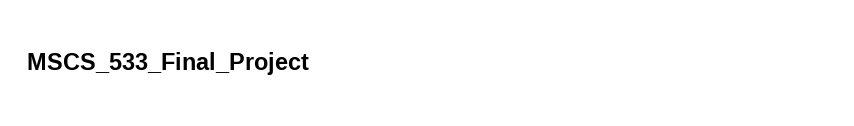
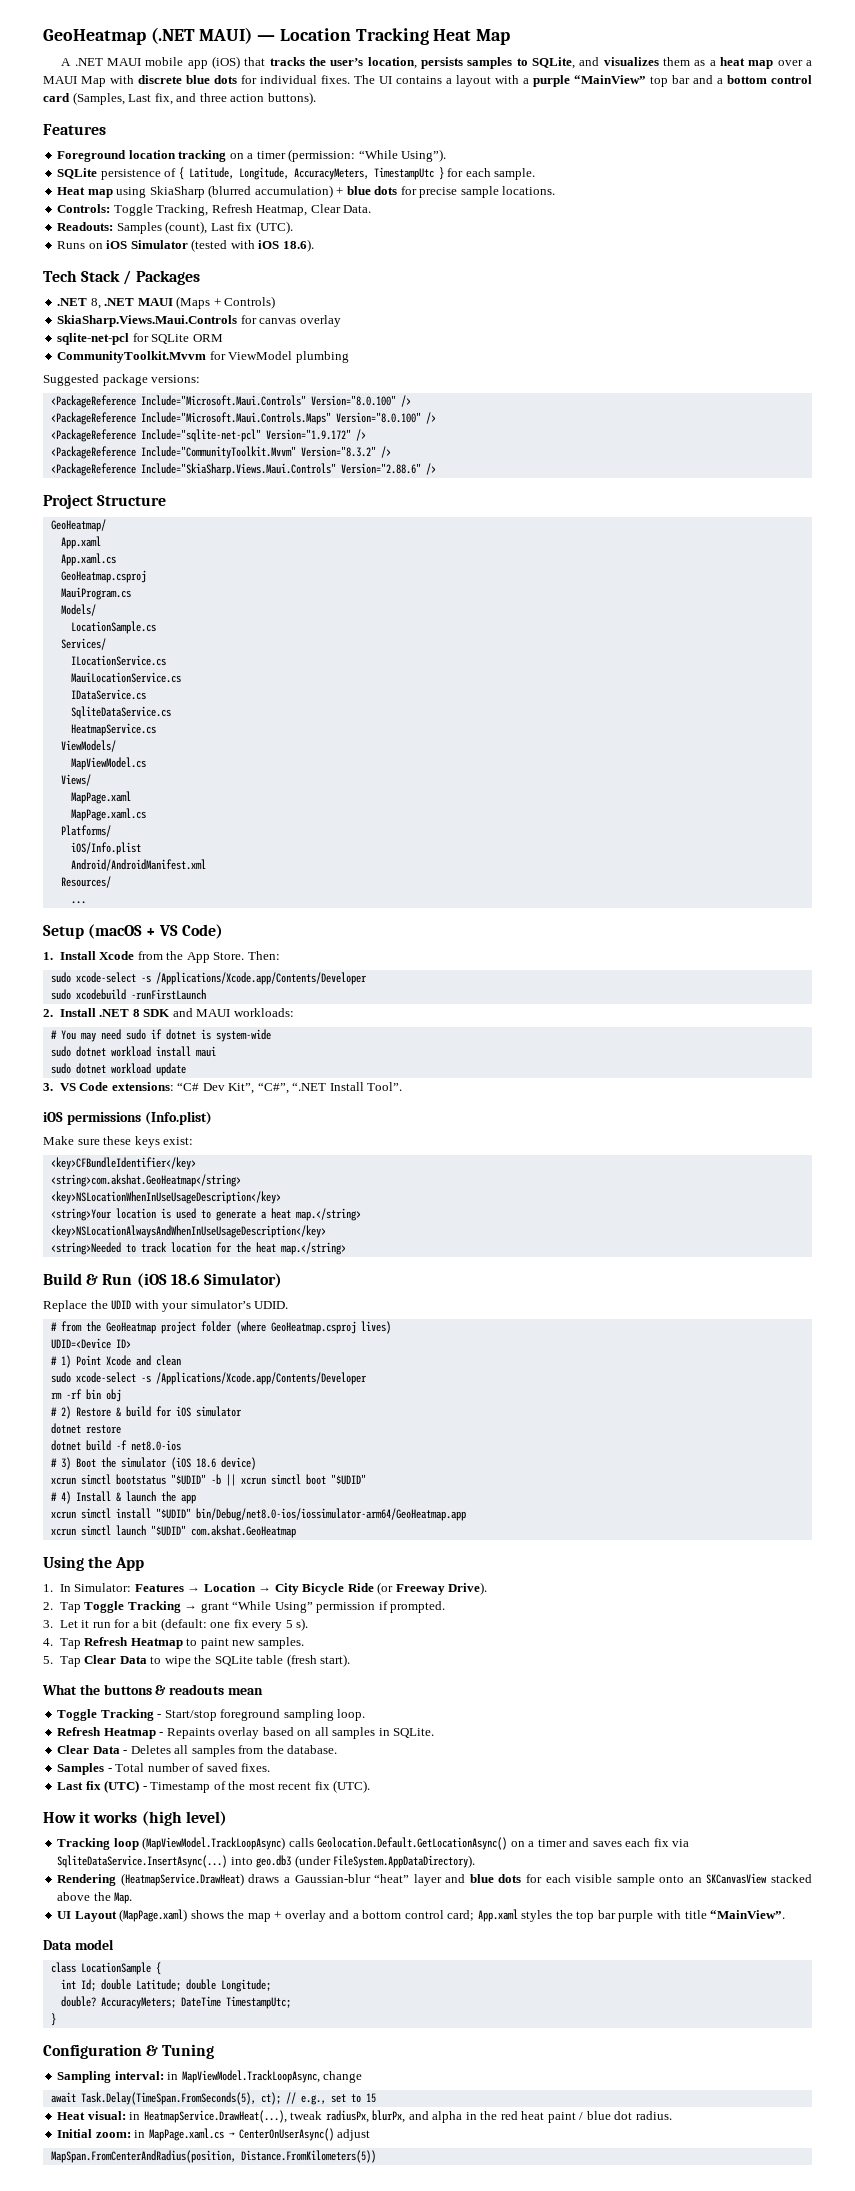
[27,52,309,75] MSCS_533_Final_Project -> [43,27,511,45] [61,56,813,69] [43,75,812,87] [43,92,316,105] [43,124,106,135] [57,149,447,162] [57,167,536,180] [57,185,556,198] [57,204,372,216] [57,221,293,234] [57,239,314,252] [43,270,200,285] [57,296,276,309] [57,315,341,327] [57,333,223,345] [57,351,349,363] [43,374,201,386] [50,395,411,408] [50,412,436,425] [50,429,366,442] [50,446,391,459] [50,463,436,476] [43,494,167,509] [50,519,106,532] [60,536,101,549] [60,553,116,566] [60,570,146,583] [60,587,131,600] [60,604,96,616] [70,621,156,634] [60,638,106,650] [70,655,166,666] [70,672,181,683] [70,689,146,700] [70,706,171,719] [70,723,156,736] [60,740,116,752] [70,757,146,770] [60,774,91,786] [70,791,131,804] [70,808,146,821] [60,825,111,837] [70,842,141,855] [70,859,206,871] [60,876,111,888] [70,901,86,904] [43,924,223,939] [43,951,280,963] [50,972,367,985] [50,989,206,1000] [43,1008,294,1017] [50,1029,271,1042] [50,1046,216,1057] [50,1063,186,1076] [43,1082,403,1094] [43,1111,212,1125] [43,1136,194,1148] [50,1157,196,1170] [50,1174,241,1187] [50,1191,281,1204] [50,1208,361,1221] [50,1225,326,1238] [50,1242,346,1255] [43,1273,282,1288] [43,1300,289,1312] [50,1321,391,1334] [50,1338,131,1349] [50,1355,181,1368] [50,1372,367,1385] [50,1389,121,1402] [50,1406,242,1419] [50,1423,121,1434] [50,1440,181,1451] [50,1457,256,1470] [50,1474,366,1486] [50,1491,196,1504] [50,1508,466,1521] [50,1525,296,1538] [43,1556,145,1571] [43,1582,488,1595] [43,1601,446,1613] [43,1618,309,1631] [43,1637,304,1649] [43,1654,351,1667] [42,1684,263,1695] [57,1709,366,1721] [57,1727,435,1739] [57,1745,338,1757] [57,1763,271,1775] [57,1780,371,1793] [43,1811,227,1826] [57,1837,690,1850] [57,1855,476,1868] [57,1873,813,1886] [57,1892,133,1904] [57,1909,786,1922] [43,1939,114,1950] [50,1962,161,1975] [60,1979,271,1992] [60,1996,291,2009] [50,2013,56,2026] [43,2044,215,2059] [57,2070,363,2083] [50,2092,376,2105] [57,2110,672,2123] [57,2128,371,2141] [50,2150,376,2163] GeoHeatmap (.NET MAUI) — Location Tracking Heat Map // A .NET MAUI mobile app (iOS) that tracks the user’s location, persists samples to SQLite, and visualizes them as a heat map over a MAUI Map with discrete blue dots for individual fixes. The UI contains a layout with a purple “MainView” top bar and a bottom control card (Samples, Last fix, and three action buttons). // Features // Foreground location tracking on a timer (permission: “While Using”). // SQLite persistence of { Latitude, Longitude, AccuracyMeters, TimestampUtc } for each sample. // Heat map using SkiaSharp (blurred accumulation) + blue dots for precise sample locations. // Controls: Toggle Tracking, Refresh Heatmap, Clear Data. // Readouts: Samples (count), Last fix (UTC). // Runs on iOS Simulator (tested with iOS 18.6). // Tech Stack / Packages // .NET 8, .NET MAUI (Maps + Controls) // SkiaSharp.Views.Maui.Controls for canvas overlay // sqlite-net-pcl for SQLite ORM // CommunityToolkit.Mvvm for ViewModel plumbing // Suggested package versions: // <PackageReference Include="Microsoft.Maui.Controls" Version="8.0.100" /> // <PackageReference Include="Microsoft.Maui.Controls.Maps" Version="8.0.100" /> // <PackageReference Include="sqlite-net-pcl" Version="1.9.172" /> // <PackageReference Include="CommunityToolkit.Mvvm" Version="8.3.2" /> // <PackageReference Include="SkiaSharp.Views.Maui.Controls" Version="2.88.6" /> // Project Structure // GeoHeatmap/ // App.xaml // App.xaml.cs // GeoHeatmap.csproj // MauiProgram.cs // Models/ // LocationSample.cs // Services/ // ILocationService.cs // MauiLocationService.cs // IDataService.cs // SqliteDataService.cs // HeatmapService.cs // ViewModels/ // MapViewModel.cs // Views/ // MapPage.xaml // MapPage.xaml.cs // Platforms/ // iOS/Info.plist // Android/AndroidManifest.xml // Resources/ // ... // Setup (macOS + VS Code) // 1. Install Xcode from the App Store. Then: // sudo xcode-select -s /Applications/Xcode.app/Contents/Developer // sudo xcodebuild -runFirstLaunch // 2. Install .NET 8 SDK and MAUI workloads: // # You may need sudo if dotnet is system-wide // sudo dotnet workload install maui // sudo dotnet workload update // 3. VS Code extensions: “C# Dev Kit”, “C#”, “.NET Install Tool”. // iOS permissions (Info.plist) // Make sure these keys exist: // <key>CFBundleIdentifier</key> // <string>com.akshat.GeoHeatmap</string> // <key>NSLocationWhenInUseUsageDescription</key> // <string>Your location is used to generate a heat map.</string> // <key>NSLocationAlwaysAndWhenInUseUsageDescription</key> // <string>Needed to track location for the heat map.</string> // Build & Run (iOS 18.6 Simulator) // Replace the UDID with your simulator’s UDID. // # from the GeoHeatmap project folder (where GeoHeatmap.csproj lives) // UDID=<Device ID> // # 1) Point Xcode and clean // sudo xcode-select -s /Applications/Xcode.app/Contents/Developer // rm -rf bin obj // # 2) Restore & build for iOS simulator // dotnet restore // dotnet build -f net8.0-ios // # 3) Boot the simulator (iOS 18.6 device) // xcrun simctl bootstatus "$UDID" -b || xcrun simctl boot "$UDID" // # 4) Install & launch the app // xcrun simctl install "$UDID" bin/Debug/net8.0-ios/iossimulator-arm64/GeoHeatmap.app // xcrun simctl launch "$UDID" com.akshat.GeoHeatmap // Using the App // 1. In Simulator: Features → Location → City Bicycle Ride (or Freeway Drive). // 2. Tap Toggle Tracking → grant “While Using” permission if prompted. // 3. Let it run for a bit (default: one fix every 5 s). // 4. Tap Refresh Heatmap to paint new samples. // 5. Tap Clear Data to wipe the SQLite table (fresh start). // What the buttons & readouts mean // Toggle Tracking - Start/stop foreground sampling loop. // Refresh Heatmap - Repaints overlay based on all samples in SQLite. // Clear Data - Deletes all samples from the database. // Samples - Total number of saved fixes. // Last fix (UTC) - Timestamp of the most recent fix (UTC). // How it works (high level) // Tracking loop (MapViewModel.TrackLoopAsync) calls Geolocation.Default.GetLocationAsync() on a timer and saves each fix via SqliteDataService.InsertAsync(...) into geo.db3 (under FileSystem.AppDataDirectory). // Rendering (HeatmapService.DrawHeat) draws a Gaussian-blur “heat” layer and blue dots for each visible sample onto an SKCanvasView stacked above the Map. // UI Layout (MapPage.xaml) shows the map + overlay and a bottom control card; App.xaml styles the top bar purple with title “MainView”. // Data model // class LocationSample { // int Id; double Latitude; double Longitude; // double? AccuracyMeters; DateTime TimestampUtc; // } // Configuration & Tuning // Sampling interval: in MapViewModel.TrackLoopAsync, change // await Task.Delay(TimeSpan.FromSeconds(5), ct); // e.g., set to 15 // Heat visual: in HeatmapService.DrawHeat(...), tweak radiusPx, blurPx, and alpha in the red heat paint / blue dot radius. // Initial zoom: in MapPage.xaml.cs → CenterOnUserAsync() adjust // MapSpan.FromCenterAndRadius(position, Distance.FromKilometers(5))

